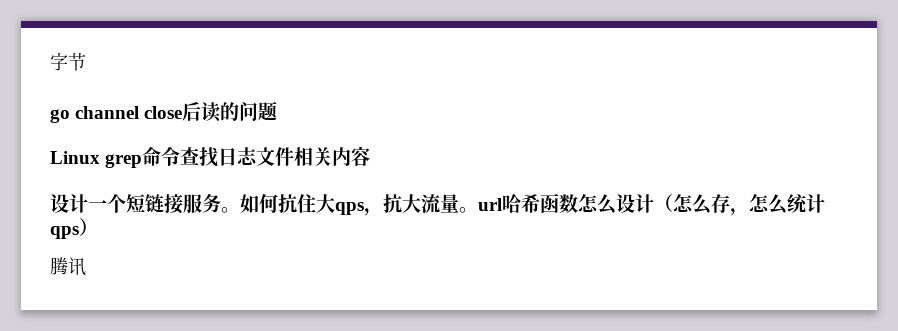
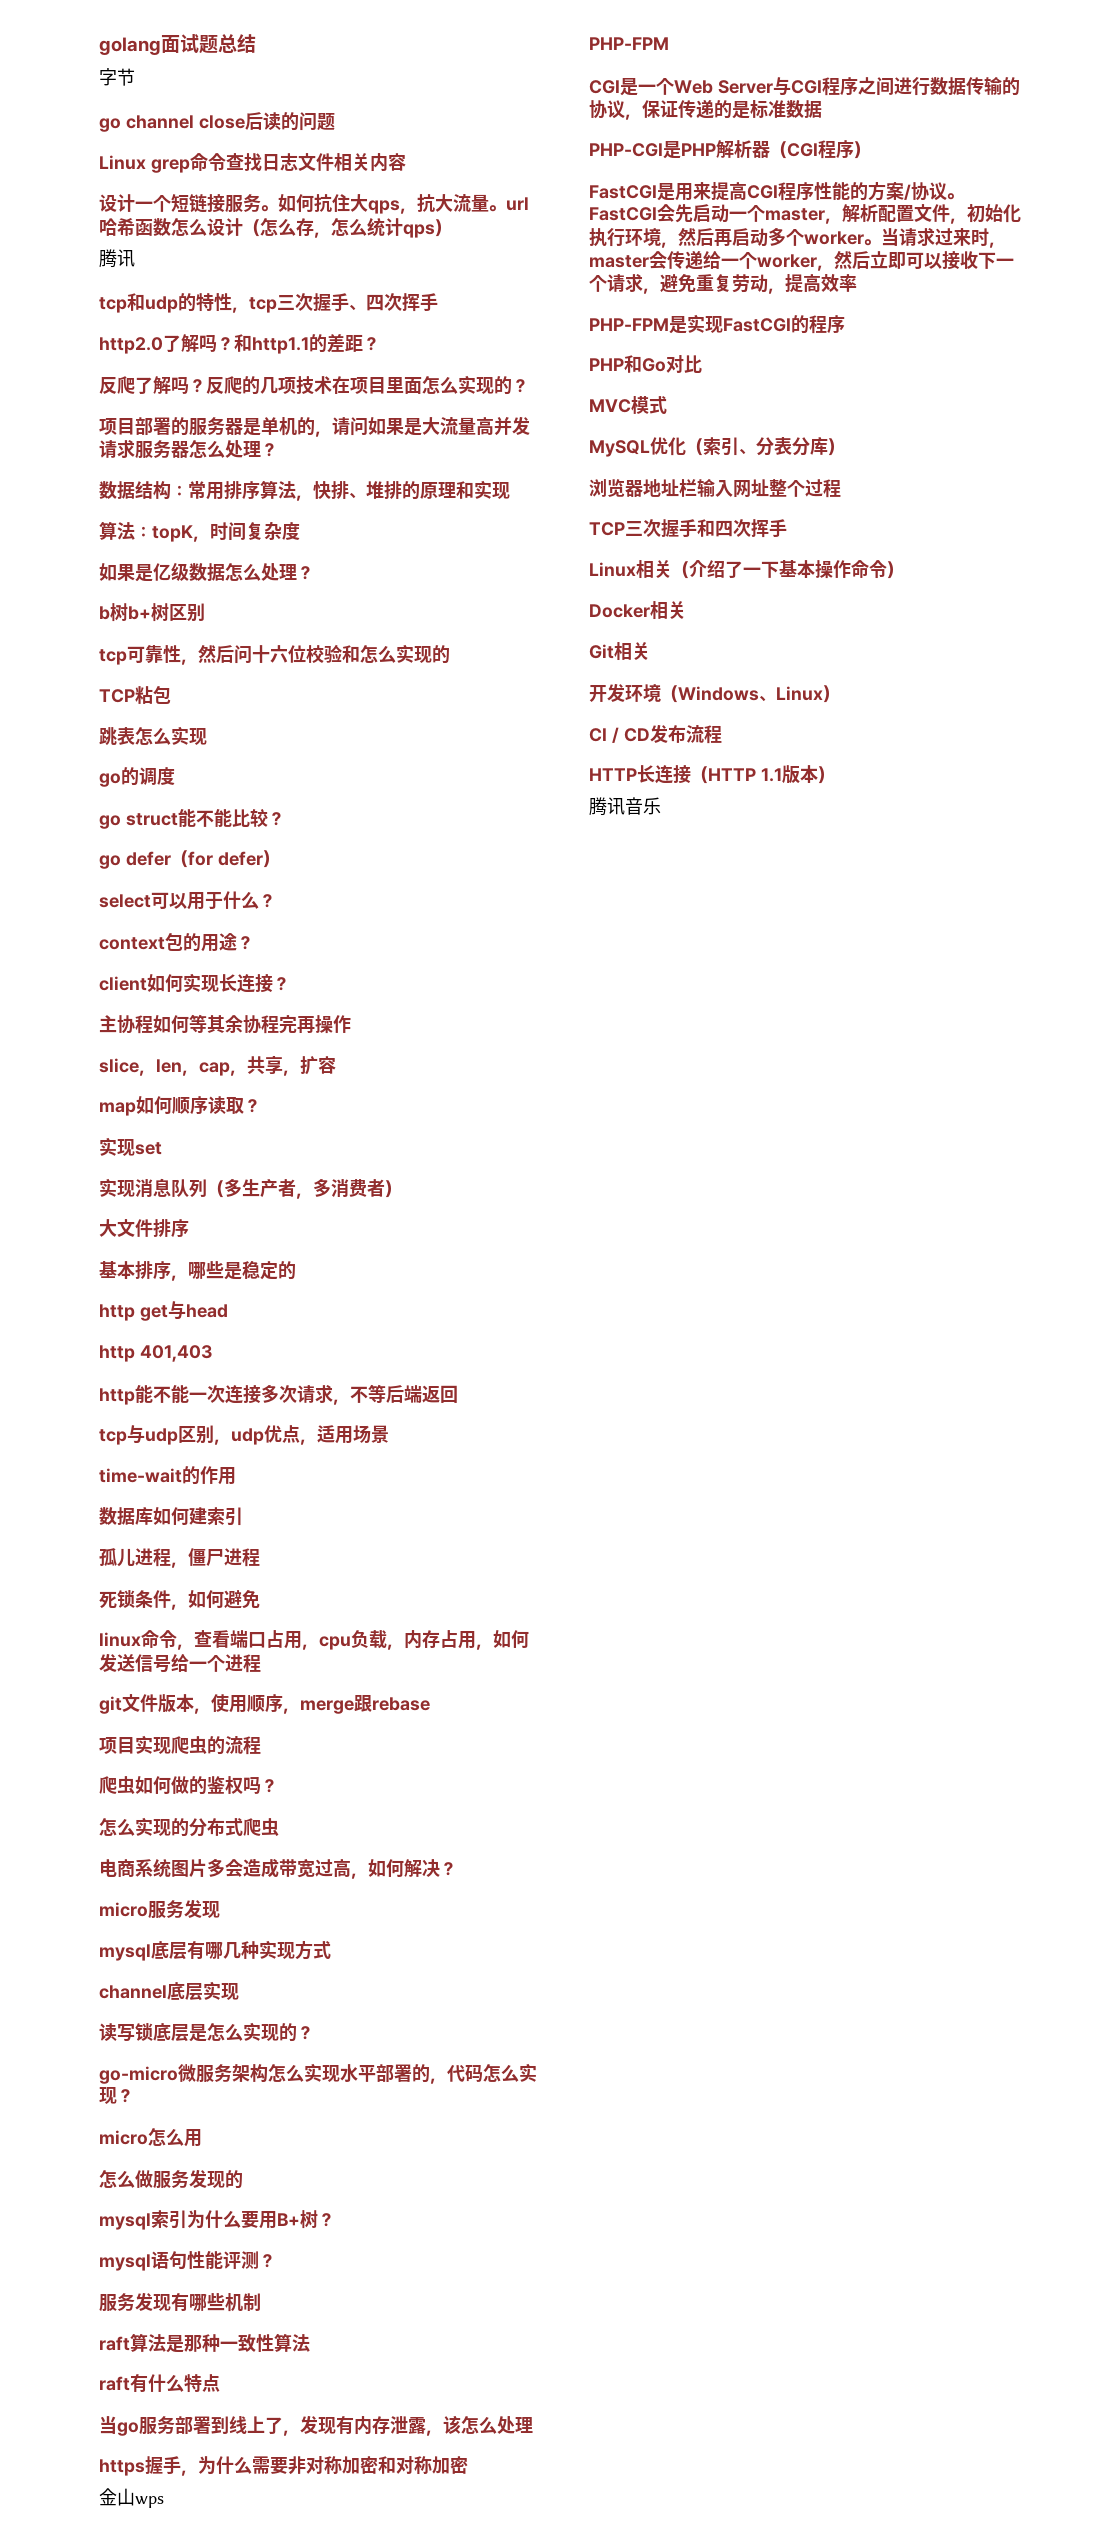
(50, 61) none -> [99,34,256,55] golang面试题总结 //
(86, 266) none -> [99,293,438,313] [99,334,380,354] [99,375,529,395] [99,416,530,437] [99,439,278,459] [99,480,510,501] [99,521,300,542] [99,562,314,582] [99,603,205,622] [99,644,450,665] [99,685,171,704] [99,726,207,746] [99,767,175,787] [99,808,285,829] [99,850,280,869] [99,891,276,910] [99,932,254,952] [99,973,290,993] [99,1014,351,1034] [99,1055,336,1076] [99,1096,261,1116] [99,1137,162,1156] [99,1178,402,1199] [99,1219,189,1238] [99,1260,296,1281] [99,1301,228,1321] [99,1345,213,1362] [99,1384,458,1405] [99,1425,389,1445] [99,1466,236,1485] [99,1507,243,1526] [99,1548,260,1568] [99,1589,260,1610] [99,1630,529,1650] [99,1653,261,1673] [99,1694,430,1714] [99,1735,261,1755] [99,1776,278,1795] [99,1817,279,1837] [99,1858,457,1879] [99,1899,220,1919] [99,1940,331,1961] [99,1981,239,2001] [99,2022,314,2042] [99,2063,537,2084] [99,2087,134,2104] [99,2128,202,2147] [99,2169,243,2189] [99,2210,335,2230] [99,2251,276,2271] [99,2292,261,2312] [99,2333,310,2353] [99,2374,220,2393] [99,2415,533,2436] [99,2456,468,2476] [99,2488,164,2508] [589,37,669,50] [589,76,1020,96] [589,99,822,120] [589,140,871,159] [589,181,964,201] [589,204,1021,224] [589,227,1006,248] [589,250,1014,271] [589,273,857,294] [589,314,845,334] [589,355,702,373] [589,396,667,414] [589,437,845,457] [589,478,841,498] [589,519,787,538] [589,560,904,579] [589,601,686,620] [589,642,650,661] [589,683,840,703] [589,724,722,744] [589,765,835,784] [589,797,661,816] // tcp和udp的特性，tcp三次握手、四次挥手 // http2.0了解吗？和http1.1的差距？ // 反爬了解吗？反爬的几项技术在项目里面怎么实现的？ // 项目部署的服务器是单机的，请问如果是大流量高并发请求服务器怎么处理？ // 数据结构：常用排序算法，快排、堆排的原理和实现 // 算法：topK，时间复杂度 // 如果是亿级数据怎么处理？ // b树b+树区别 // tcp可靠性，然后问十六位校验和怎么实现的 // TCP粘包 // 跳表怎么实现 // go的调度 // go struct能不能比较？ // go defer（for defer） // select可以用于什么？ // context包的用途？ // client如何实现长连接？ // 主协程如何等其余协程完再操作 // slice，len，cap，共享，扩容 // map如何顺序读取？ // 实现set // 实现消息队列（多生产者，多消费者） // 大文件排序 // 基本排序，哪些是稳定的 // http get与head // http 401,403 // http能不能一次连接多次请求，不等后端返回 // tcp与udp区别，udp优点，适用场景 // time-wait的作用 // 数据库如何建索引 // 孤儿进程，僵尸进程 // 死锁条件，如何避免 // linux命令，查看端口占用，cpu负载，内存占用，如何发送信号给一个进程 // git文件版本，使用顺序，merge跟rebase // 项目实现爬虫的流程 // 爬虫如何做的鉴权吗？ // 怎么实现的分布式爬虫 // 电商系统图片多会造成带宽过高，如何解决？ // micro服务发现 // mysql底层有哪几种实现方式 // channel底层实现 // 读写锁底层是怎么实现的？ // go-micro微服务架构怎么实现水平部署的，代码怎么实现？ // micro怎么用 // 怎么做服务发现的 // mysql索引为什么要用B+树？ // mysql语句性能评测？ // 服务发现有哪些机制 // raft算法是那种一致性算法 // raft有什么特点 // 当go服务部署到线上了，发现有内存泄露，该怎么处理 // https握手，为什么需要非对称加密和对称加密 // 金山wps // PHP-FPM // CGI是一个Web Server与CGI程序之间进行数据传输的协议，保证传递的是标准数据 // PHP-CGI是PHP解析器（CGI程序） // FastCGI是用来提高CGI程序性能的方案/协议。FastCGI会先启动一个master，解析配置文件，初始化执行环境，然后再启动多个worker。当请求过来时，master会传递给一个worker，然后立即可以接收下一个请求，避免重复劳动，提高效率 // PHP-FPM是实现FastCGI的程序 // PHP和Go对比 // MVC模式 // MySQL优化（索引、分表分库） // 浏览器地址栏输入网址整个过程 // TCP三次握手和四次挥手 // Linux相关（介绍了一下基本操作命令） // Docker相关 // Git相关 // 开发环境（Windows、Linux） // CI / CD发布流程 // HTTP长连接（HTTP 1.1版本） // 腾讯音乐

